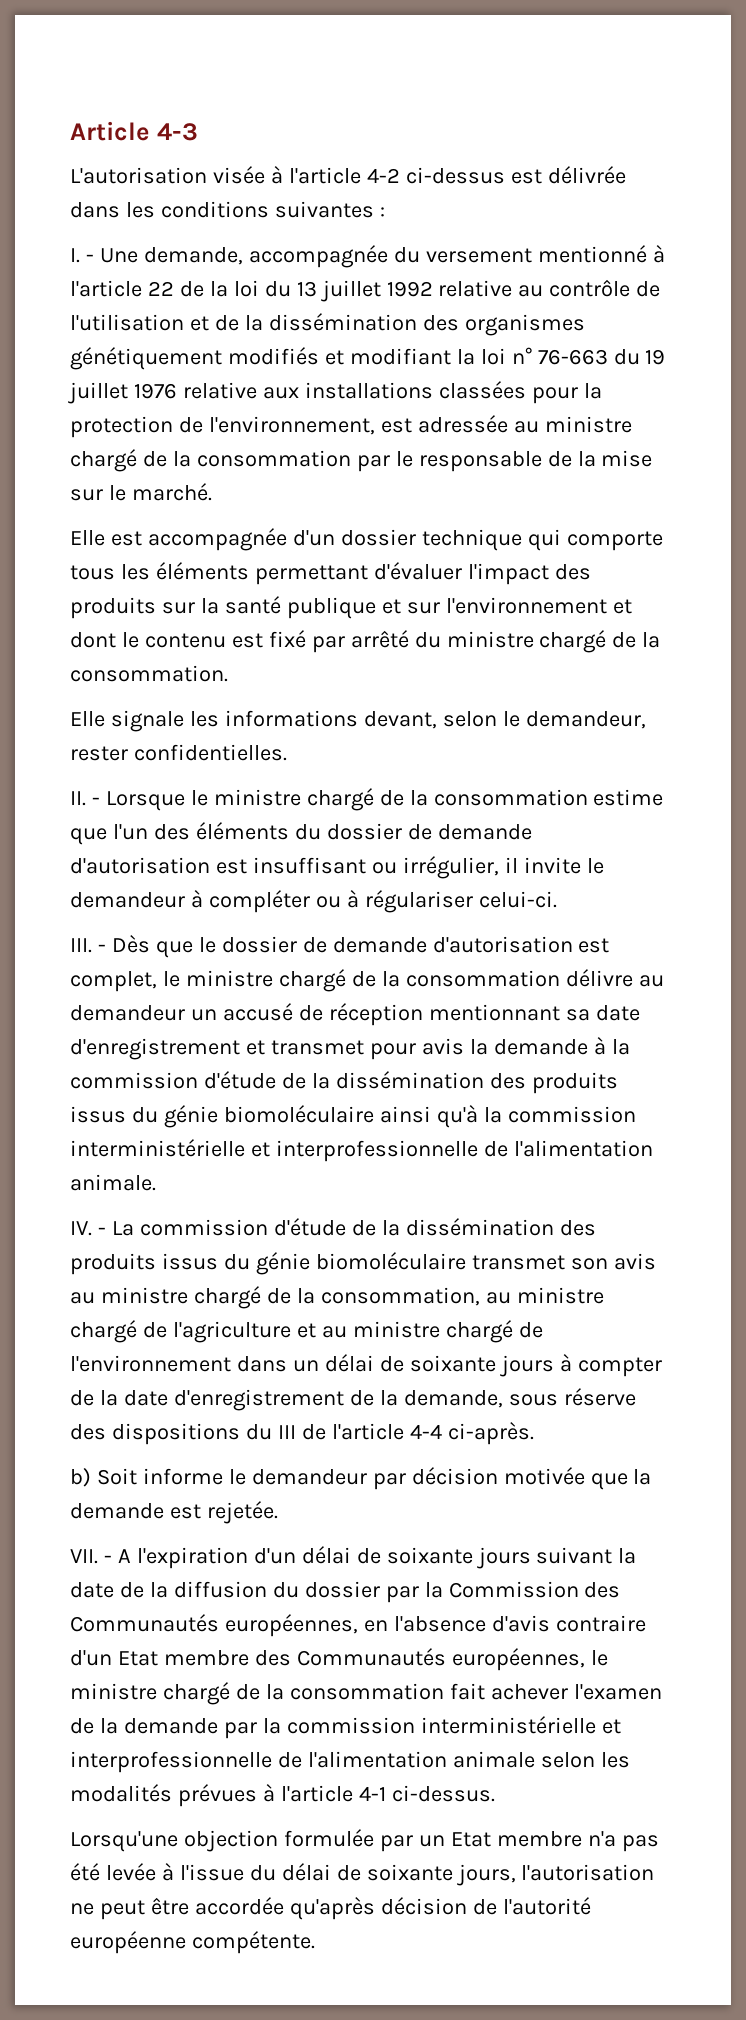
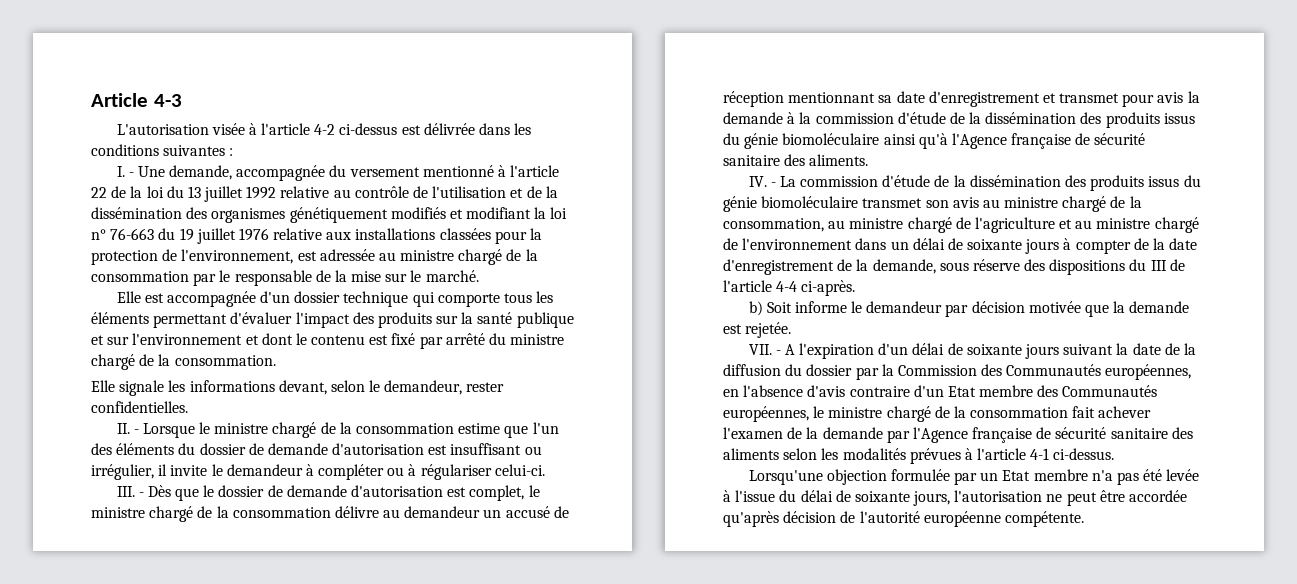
[483,1106,636,1123] [70,1139,653,1162] [70,1174,156,1191] la commission interministérielle et interprofessionnelle de l'alimentation animale. -> [951,133,1146,149] [723,154,869,166] l'Agence française de sécurité sanitaire des aliments.
[262,1716,621,1734] [70,1751,535,1773] la commission interministérielle et interprofessionnelle de l'alimentation animale -> [912,427,1193,443] [723,448,779,460] l'Agence française de sécurité sanitaire des aliments

